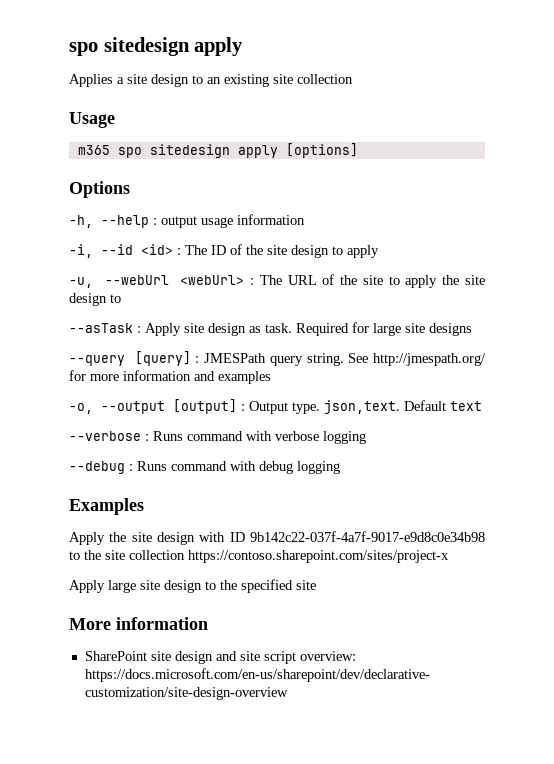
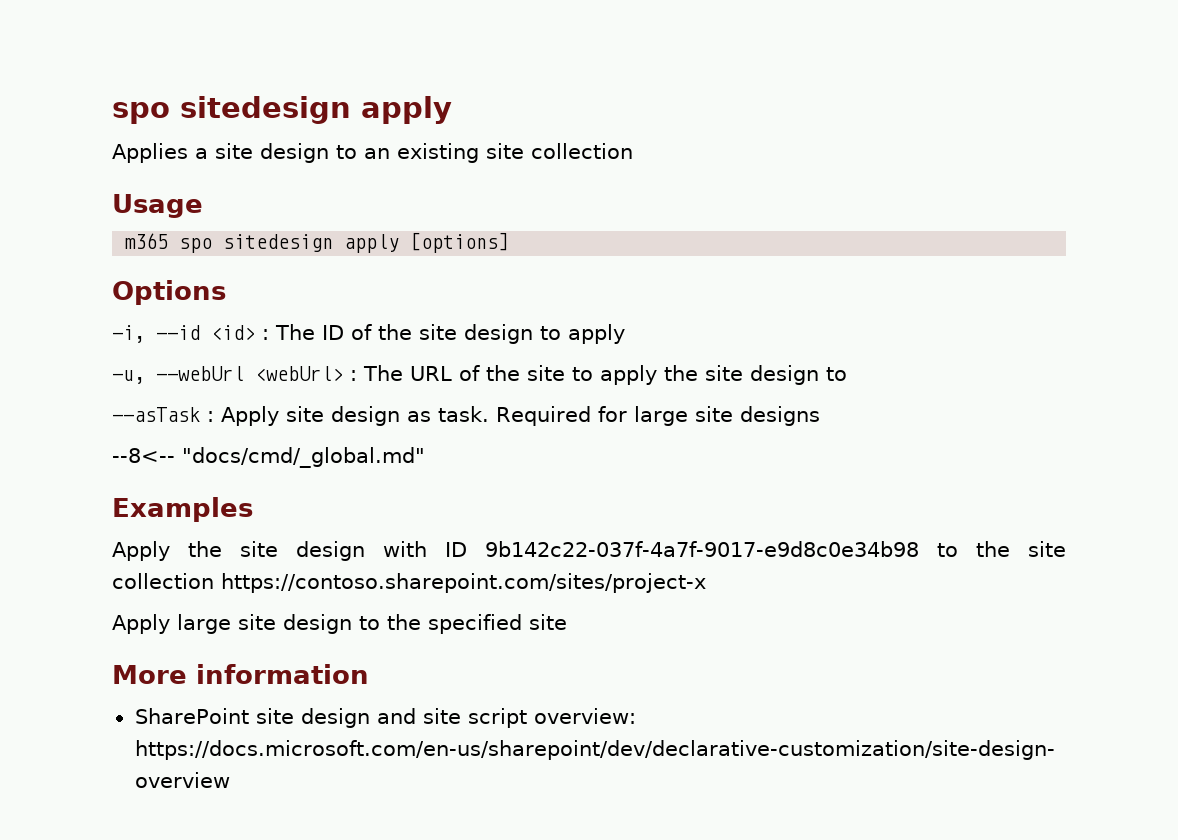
[69,214,305,228] // -h, --help : output usage information -> (226, 292) none
[69,351,486,366] [69,370,271,384] [69,399,482,414] [69,431,366,444] [69,461,340,474] --query [query] : JMESPath query string. See http://jmespath.org/ for more information and examples // -o, --output [output] : Output type. json,text. Default text // --verbose : Runs command with verbose logging // --debug : Runs command with debug logging -> [112,447,425,468] --8<-- "docs/cmd/_global.md"

